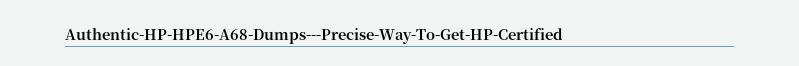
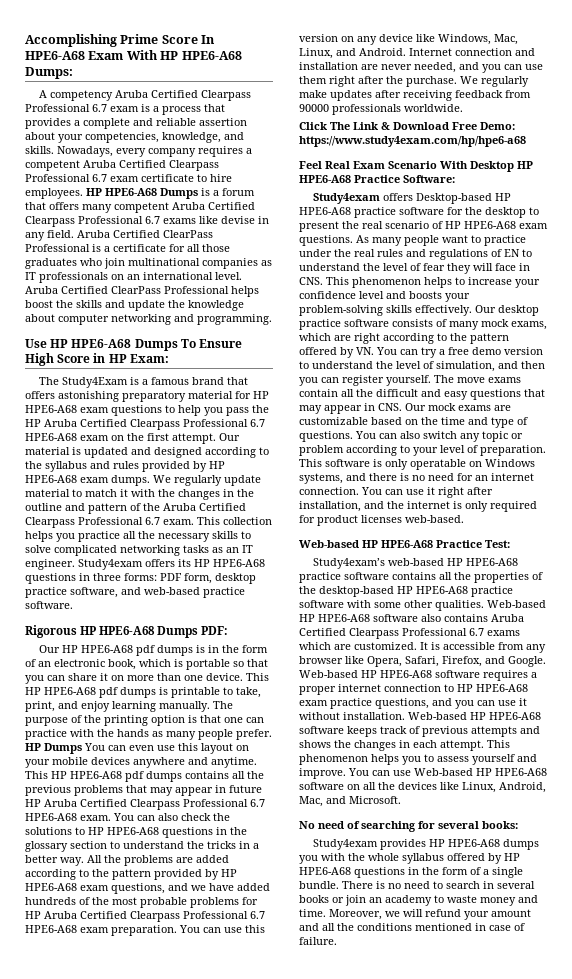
[65,28,563,44] Authentic-HP-HPE6-A68-Dumps---Precise-Way-To-Get-HP-Certified -> [25,34,216,47] [25,50,242,60] [25,67,73,79] [39,90,252,101] [25,104,225,115] [25,118,247,129] [25,132,244,143] [25,146,252,157] [25,160,219,171] [25,174,232,182] [25,188,255,199] [25,202,255,213] [25,216,269,227] [25,230,213,241] [25,244,230,252] [25,258,272,269] [25,272,242,283] [25,286,259,297] [25,300,244,311] [25,314,272,325] [25,339,243,351] [25,353,169,366] [39,377,249,388] [25,391,269,402] [25,405,269,416] [25,419,265,430] [25,433,240,444] [25,447,269,458] [25,461,225,472] [25,475,261,486] [25,489,254,500] [25,503,246,514] [25,517,272,528] [25,531,251,542] [25,545,253,556] [25,559,265,570] [25,573,256,584] [25,587,245,598] [25,601,73,609] [25,625,229,638] [39,645,269,656] [25,659,268,670] [25,673,269,684] [25,687,261,698] [25,701,233,712] [25,715,264,726] [25,729,272,740] [25,743,249,754] [25,757,257,768] [25,771,264,782] [25,785,262,796] [25,799,265,810] [25,813,230,821] [25,827,247,838] [25,841,259,852] [25,855,229,866] [25,869,237,880] [25,883,270,894] [25,897,258,908] [25,911,265,922] [25,925,265,936] [299,34,518,45] [299,48,535,59] [299,62,543,73] [299,76,529,87] [299,90,531,101] [299,104,463,115] [299,122,515,130] [299,136,526,147] [299,161,533,172] [299,175,455,183] [313,193,512,204] [299,207,539,218] [299,221,548,232] [299,235,526,246] [299,249,532,260] [299,263,530,274] [299,277,540,288] [299,291,470,302] [299,305,539,316] [299,319,547,330] [299,333,509,344] [299,347,543,358] [299,361,545,372] [299,375,521,386] [299,389,545,400] [299,403,511,414] [299,417,528,428] [299,431,523,442] [299,445,546,456] [299,459,535,470] [299,473,534,484] [299,487,493,498] [299,501,537,512] [299,515,464,526] [299,540,510,548] [313,558,519,569] [299,572,543,583] [299,586,513,597] [299,600,546,611] [299,614,524,622] [299,628,520,639] [299,642,546,653] [299,656,546,667] [299,670,537,681] [299,684,528,695] [299,698,527,709] [299,712,541,720] [299,726,540,737] [299,740,510,751] [299,754,537,765] [299,768,547,779] [299,782,546,793] [299,796,401,807] [299,821,518,832] [313,839,540,850] [299,853,520,864] [299,867,523,878] [299,881,535,889] [299,895,538,906] [299,909,531,920] [299,923,525,931] [299,937,337,945] Accomplishing Prime Score In HPE6-A68 Exam With HP HPE6-A68 Dumps: // A competency Aruba Certified Clearpass Professional 6.7 exam is a process that provides a complete and reliable assertion about your competencies, knowledge, and skills. Nowadays, every company requires a competent Aruba Certified Clearpass Professional 6.7 exam certificate to hire employees. HP HPE6-A68 Dumps is a forum that offers many competent Aruba Certified Clearpass Professional 6.7 exams like devise in any field. Aruba Certified ClearPass Professional is a certificate for all those graduates who join multinational companies as IT professionals on an international level. Aruba Certified ClearPass Professional helps boost the skills and update the knowledge about computer networking and programming. // Use HP HPE6-A68 Dumps To Ensure High Score in HP Exam: // The Study4Exam is a famous brand that offers astonishing preparatory material for HP HPE6-A68 exam questions to help you pass the HP Aruba Certified Clearpass Professional 6.7 HPE6-A68 exam on the first attempt. Our material is updated and designed according to the syllabus and rules provided by HP HPE6-A68 exam dumps. We regularly update material to match it with the changes in the outline and pattern of the Aruba Certified Clearpass Professional 6.7 exam. This collection helps you practice all the necessary skills to solve complicated networking tasks as an IT engineer. Study4exam offers its HP HPE6-A68 questions in three forms: PDF form, desktop practice software, and web-based practice software. // Rigorous HP HPE6-A68 Dumps PDF: // Our HP HPE6-A68 pdf dumps is in the form of an electronic book, which is portable so that you can share it on more than one device. This HP HPE6-A68 pdf dumps is printable to take, print, and enjoy learning manually. The purpose of the printing option is that one can practice with the hands as many people prefer. HP Dumps You can even use this layout on your mobile devices anywhere and anytime. This HP HPE6-A68 pdf dumps contains all the previous problems that may appear in future HP Aruba Certified Clearpass Professional 6.7 HPE6-A68 exam. You can also check the solutions to HP HPE6-A68 questions in the glossary section to understand the tricks in a better way. All the problems are added according to the pattern provided by HP HPE6-A68 exam questions, and we have added hundreds of the most probable problems for HP Aruba Certified Clearpass Professional 6.7 HPE6-A68 exam preparation. You can use this version on any device like Windows, Mac, Linux, and Android. Internet connection and installation are never needed, and you can use them right after the purchase. We regularly make updates after receiving feedback from 90000 professionals worldwide. // Click The Link & Download Free Demo: https://www.study4exam.com/hp/hpe6-a68 // Feel Real Exam Scenario With Desktop HP HPE6-A68 Practice Software: // Study4exam offers Desktop-based HP HPE6-A68 practice software for the desktop to present the real scenario of HP HPE6-A68 exam questions. As many people want to practice under the real rules and regulations of EN to understand the level of fear they will face in CNS. This phenomenon helps to increase your confidence level and boosts your problem-solving skills effectively. Our desktop practice software consists of many mock exams, which are right according to the pattern offered by VN. You can try a free demo version to understand the level of simulation, and then you can register yourself. The move exams contain all the difficult and easy questions that may appear in CNS. Our mock exams are customizable based on the time and type of questions. You can also switch any topic or problem according to your level of preparation. This software is only operatable on Windows systems, and there is no need for an internet connection. You can use it right after installation, and the internet is only required for product licenses web-based. // Web-based HP HPE6-A68 Practice Test: // Study4exam’s web-based HP HPE6-A68 practice software contains all the properties of the desktop-based HP HPE6-A68 practice software with some other qualities. Web-based HP HPE6-A68 software also contains Aruba Certified Clearpass Professional 6.7 exams which are customized. It is accessible from any browser like Opera, Safari, Firefox, and Google. Web-based HP HPE6-A68 software requires a proper internet connection to HP HPE6-A68 exam practice questions, and you can use it without installation. Web-based HP HPE6-A68 software keeps track of previous attempts and shows the changes in each attempt. This phenomenon helps you to assess yourself and improve. You can use Web-based HP HPE6-A68 software on all the devices like Linux, Android, Mac, and Microsoft. // No need of searching for several books: // Study4exam provides HP HPE6-A68 dumps you with the whole syllabus offered by HP HPE6-A68 questions in the form of a single bundle. There is no need to search in several books or join an academy to waste money and time. Moreover, we will refund your amount and all the conditions mentioned in case of failure.

